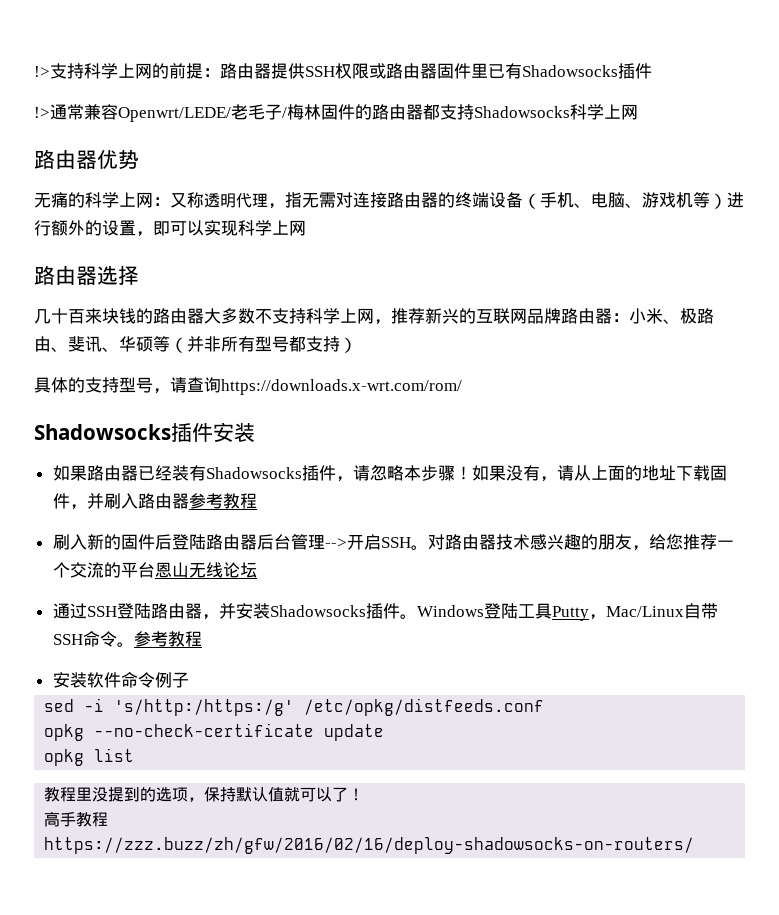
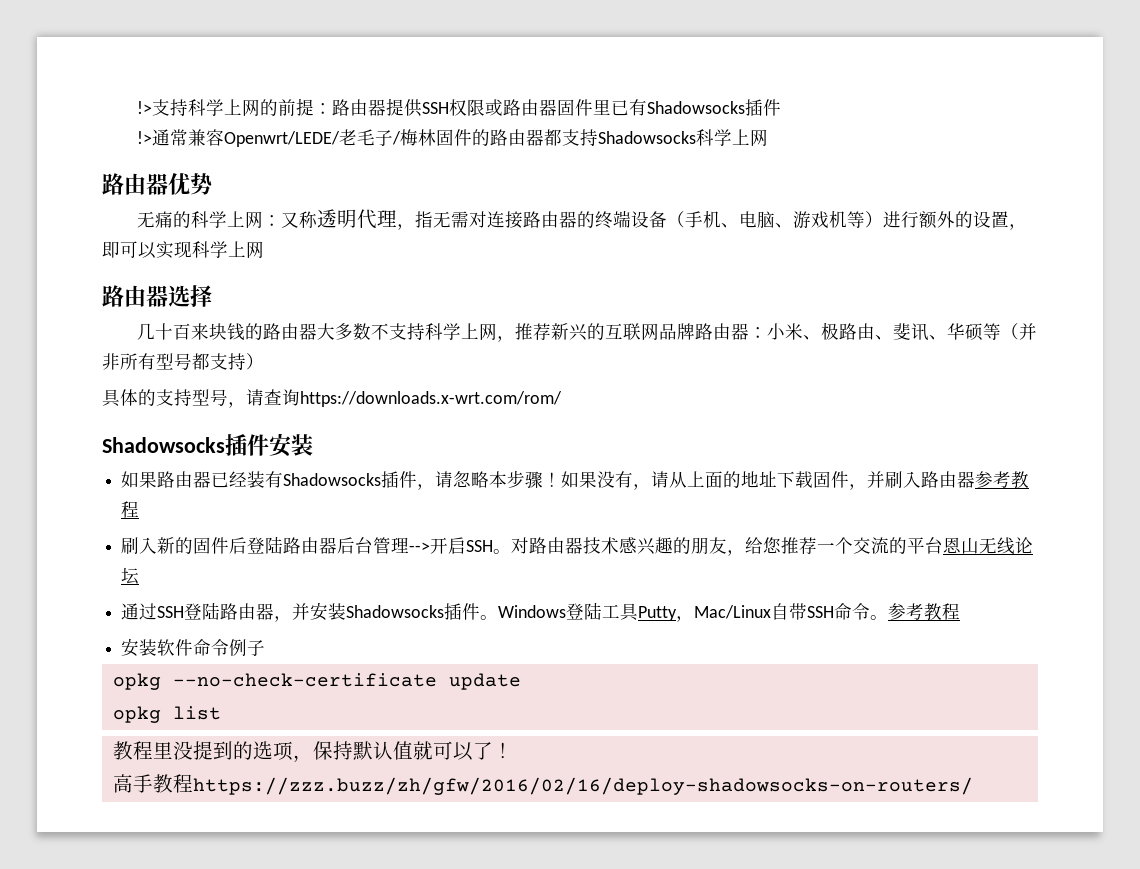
[44,698,545,716] // sed -i 's/http:/https:/g' /etc/opkg/distfeeds.conf -> (266, 648) none

